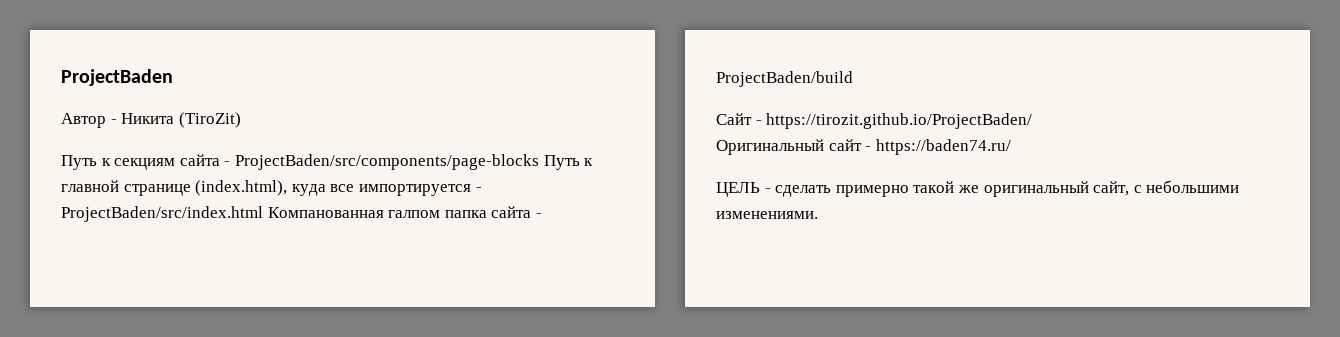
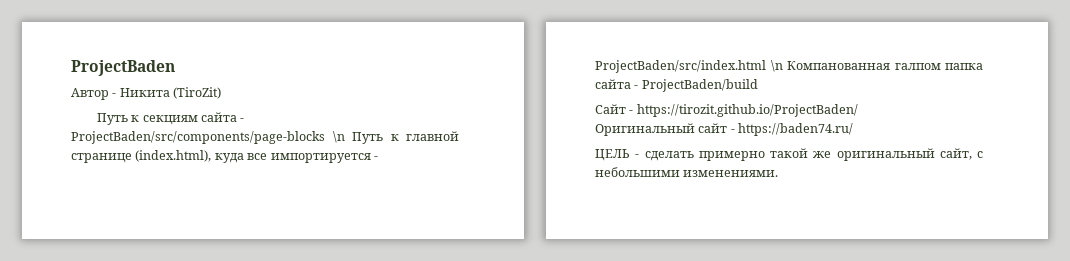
(539, 162) none -> [332,131,345,143] \n
(263, 214) none -> [770,60,783,72] \n

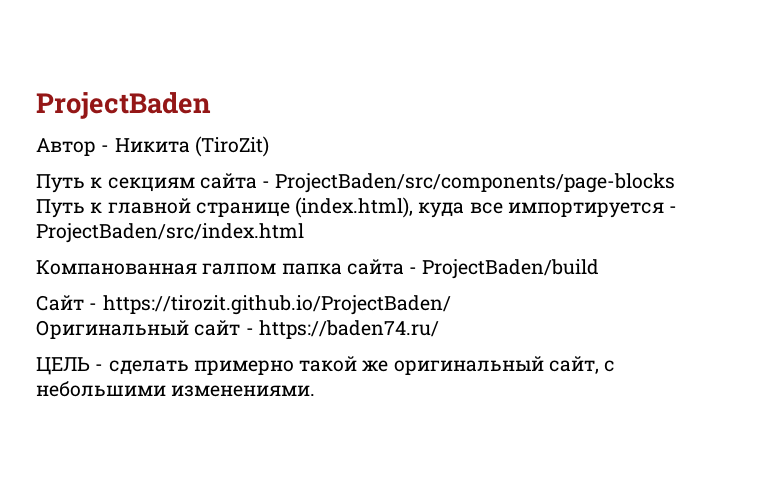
[332,131,345,143] \n -> (676, 183) //
[770,60,783,72] \n -> (304, 233) //

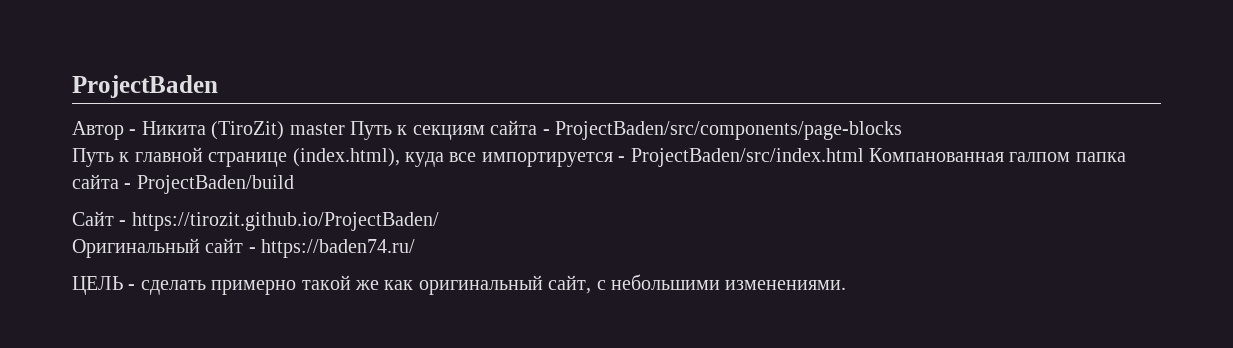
(269, 146) // -> [289,123,345,135] master
(304, 233) // -> (864, 157) none
(389, 366) none -> [384,280,414,290] как

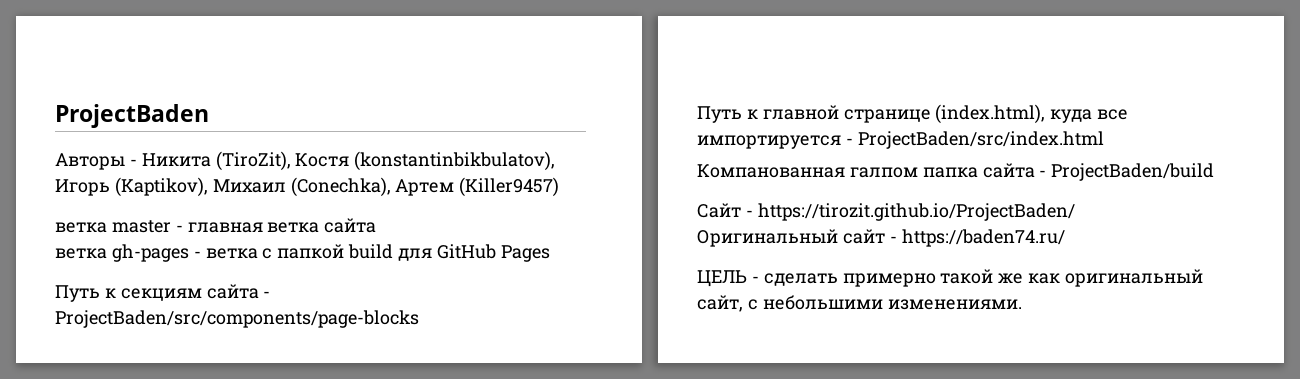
[72,121,124,140] Автор -> [55,153,125,170] Авторы
[211,121,345,140] (TiroZit) master -> [215,151,556,171] [55,177,560,197] [55,218,377,233] [55,244,550,262] (TiroZit), Костя (konstantinbikbulatov), Игорь (Kaptikov), Михаил (Conechka), Артем (Killer9457) // ветка master - главная ветка сайта // ветка gh-pages - ветка с папкой build для GitHub Pages //
(864, 157) none -> (1104, 140) //

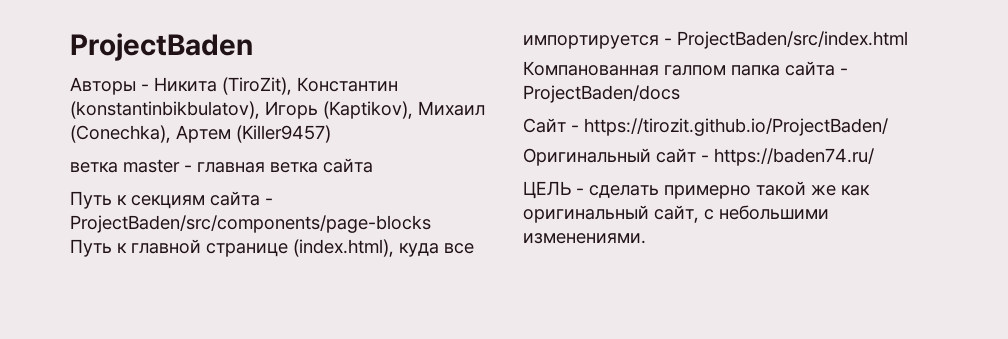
[295,153,350,167] Костя -> [297,77,398,92] Константин
[55,244,550,262] // ветка gh-pages - ветка с папкой build для GitHub Pages -> (373, 165) none
[1051,163,1215,181] ProjectBaden/build -> [523,85,680,103] ProjectBaden/docs

